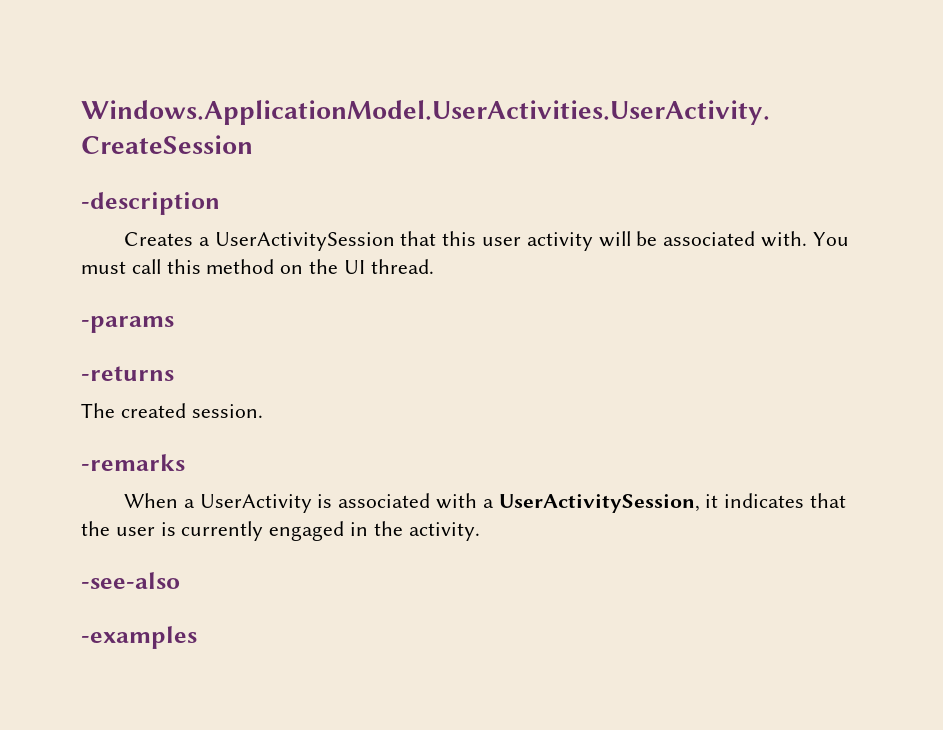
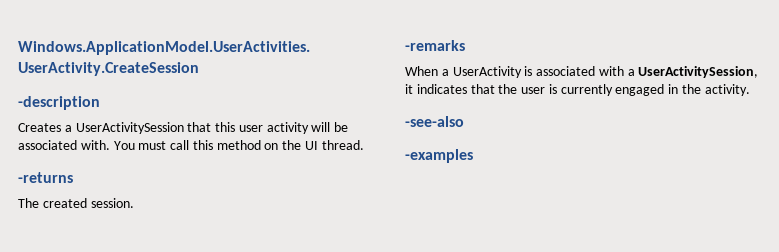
[81,316,174,333] // -params -> (364, 145) none

